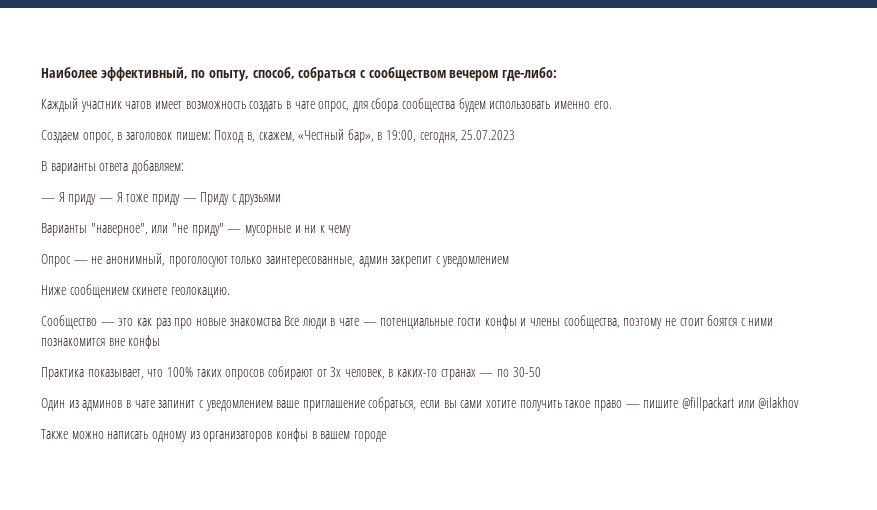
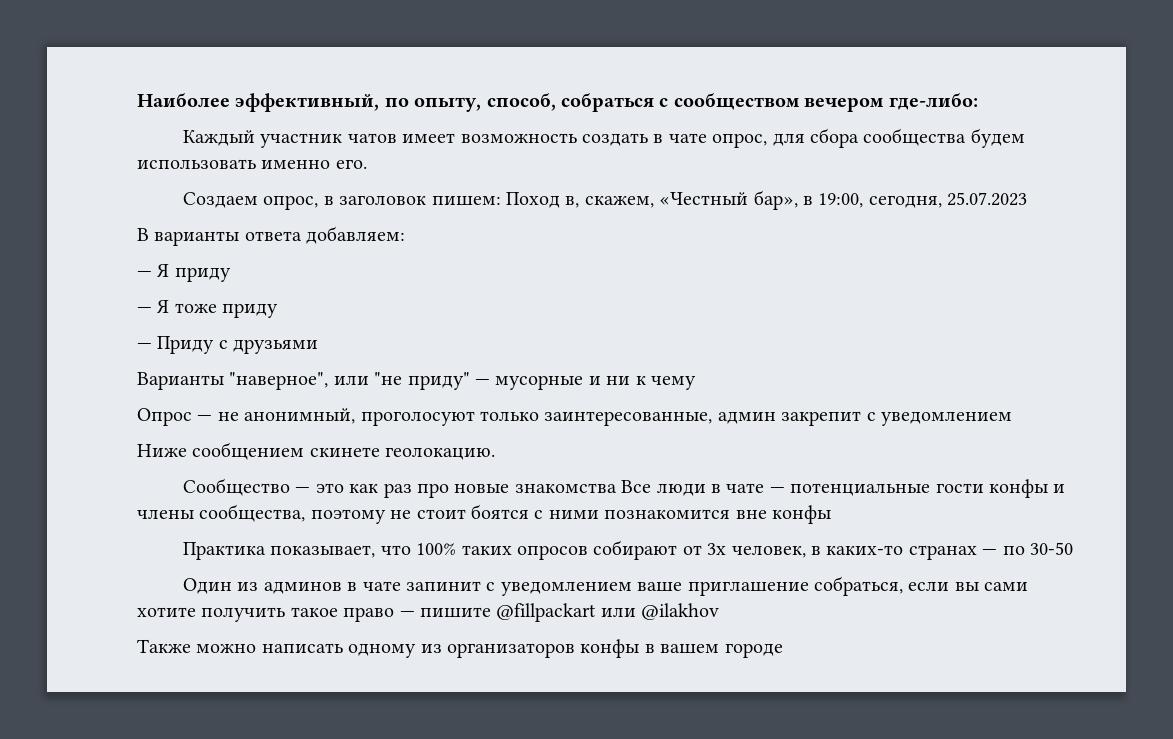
(97, 199) none -> (231, 274) //
(180, 199) none -> (279, 310) //

